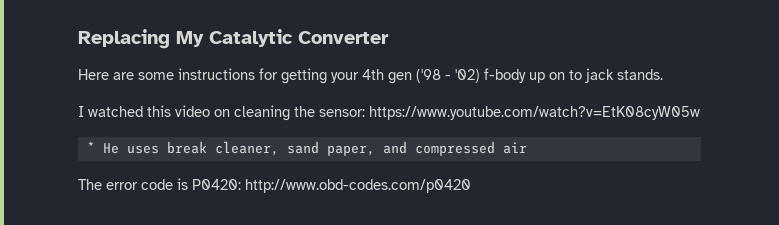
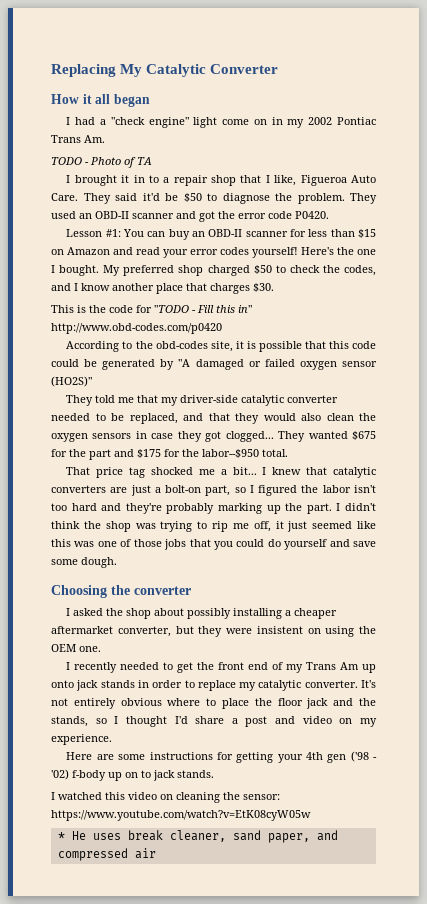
(389, 37) none -> [51,94,150,107] [66,117,377,128] [51,135,105,143] [51,157,152,168] [66,175,377,186] [51,193,377,204] [51,211,329,222] [66,229,376,240] [51,247,376,258] [51,265,376,276] [51,283,274,294] [51,305,252,313] [51,323,222,334] [66,341,377,352] [51,359,377,370] [51,376,92,387] [66,395,339,406] [51,413,376,424] [51,431,377,442] [51,449,288,460] [66,467,376,478] [51,485,376,496] [51,503,376,514] [51,521,376,532] [51,539,376,550] [51,557,117,568] [51,585,191,598] [66,608,338,619] [51,626,376,637] [51,644,101,652] [66,662,377,673] [51,680,377,691] [51,698,377,709] [51,716,377,727] [51,734,112,745] // How it all began // I had a "check engine" light come on in my 2002 Pontiac Trans Am. // TODO - Photo of TA // I brought it in to a repair shop that I like, Figueroa Auto Care. They said it'd be $50 to diagnose the problem. They used an OBD-II scanner and got the error code P0420. // Lesson #1: You can buy an OBD-II scanner for less than $15 on Amazon and read your error codes yourself! Here's the one I bought. My preferred shop charged $50 to check the codes, and I know another place that charges $30. // This is the code for "TODO - Fill this in" http://www.obd-codes.com/p0420 // According to the obd-codes site, it is possible that this code could be generated by "A damaged or failed oxygen sensor (HO2S)" // They told me that my driver-side catalytic converter needed to be replaced, and that they would also clean the oxygen sensors in case they got clogged... They wanted $675 for the part and $175 for the labor--$950 total. // That price tag shocked me a bit... I knew that catalytic converters are just a bolt-on part, so I figured the labor isn't too hard and they're probably marking up the part. I didn't think the shop was trying to rip me off, it just seemed like this was one of those jobs that you could do yourself and save some dough. // Choosing the converter // I asked the shop about possibly installing a cheaper aftermarket converter, but they were insistent on using the OEM one. // I recently needed to get the front end of my Trans Am up onto jack stands in order to replace my catalytic converter. It's not entirely obvious where to place the floor jack and the stands, so I thought I'd share a post and video on my experience.
[78,178,471,193] // The error code is P0420: http://www.obd-codes.com/p0420 -> (156, 853) none

